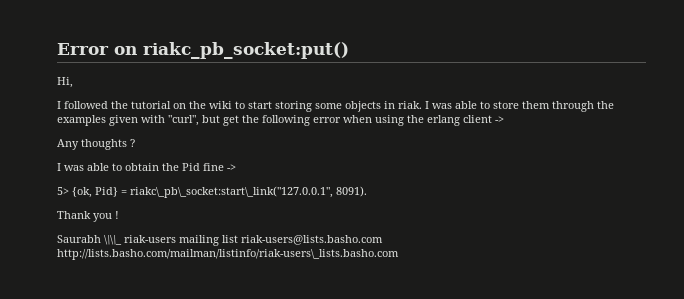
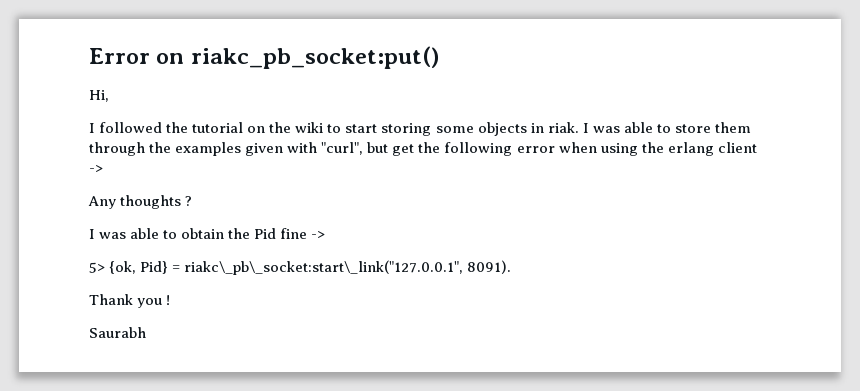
[104,235,383,246] [57,249,399,260] \\\\_ riak-users mailing list riak-users@lists.basho.com http://lists.basho.com/mailman/listinfo/riak-users\_lists.basho.com -> (146, 332) none

